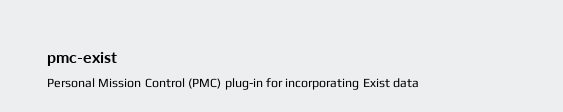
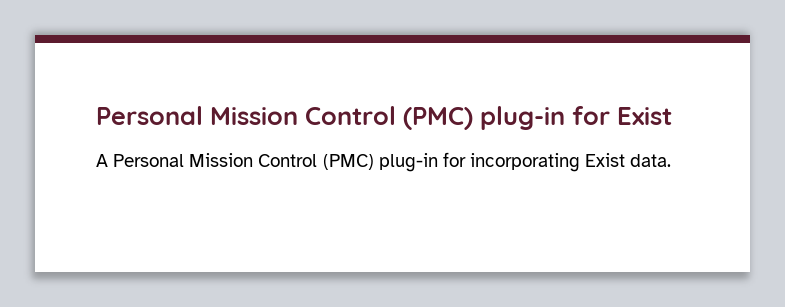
[47,52,117,66] pmc-exist // -> [96,106,672,130] [96,154,108,167] Personal Mission Control (PMC) plug-in for Exist // A
[393,78,419,88] data -> [630,154,672,167] data.

